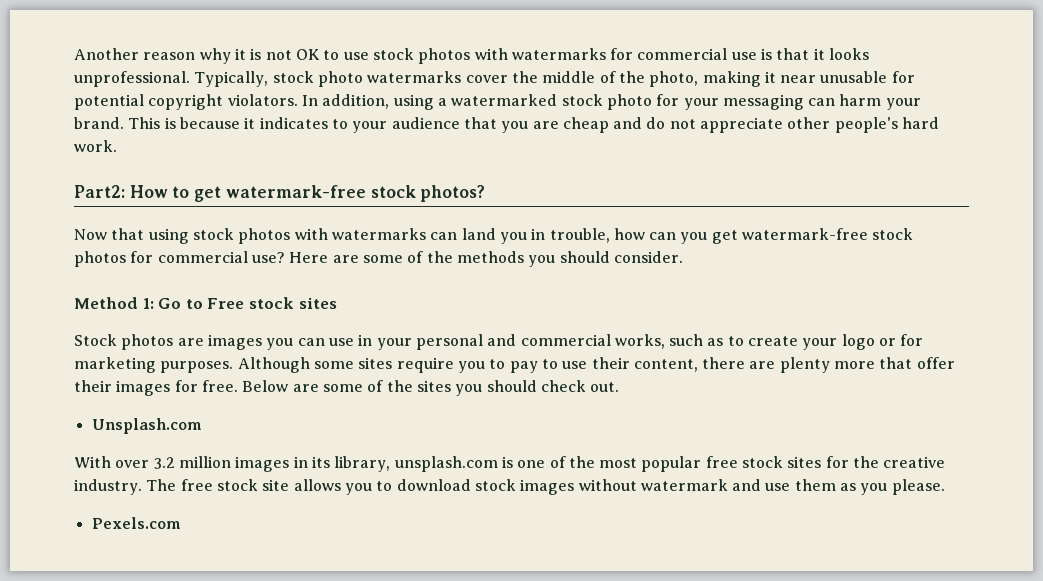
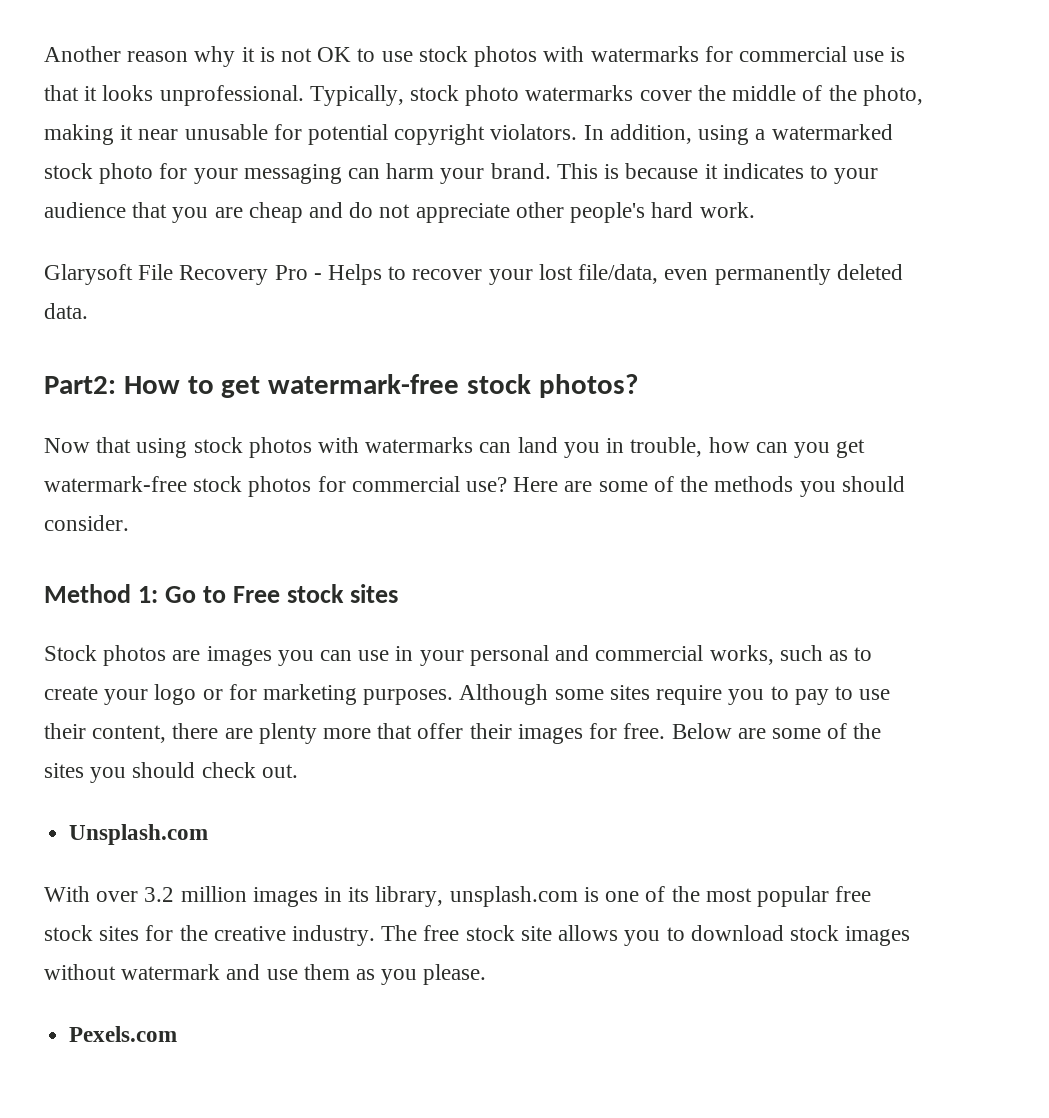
(117, 146) none -> [44,264,903,285] [44,303,88,319] // Glarysoft File Recovery Pro - Helps to recover your lost file/data, even permanently deleted data.

